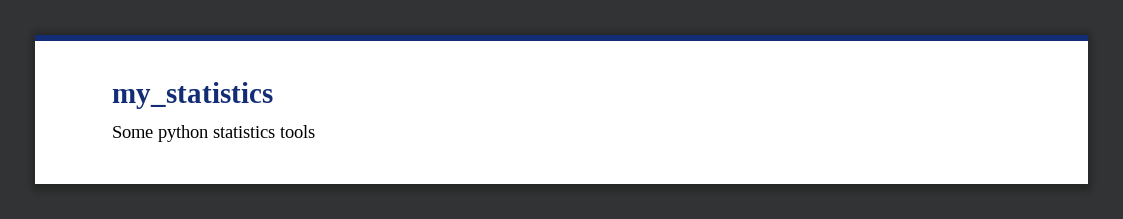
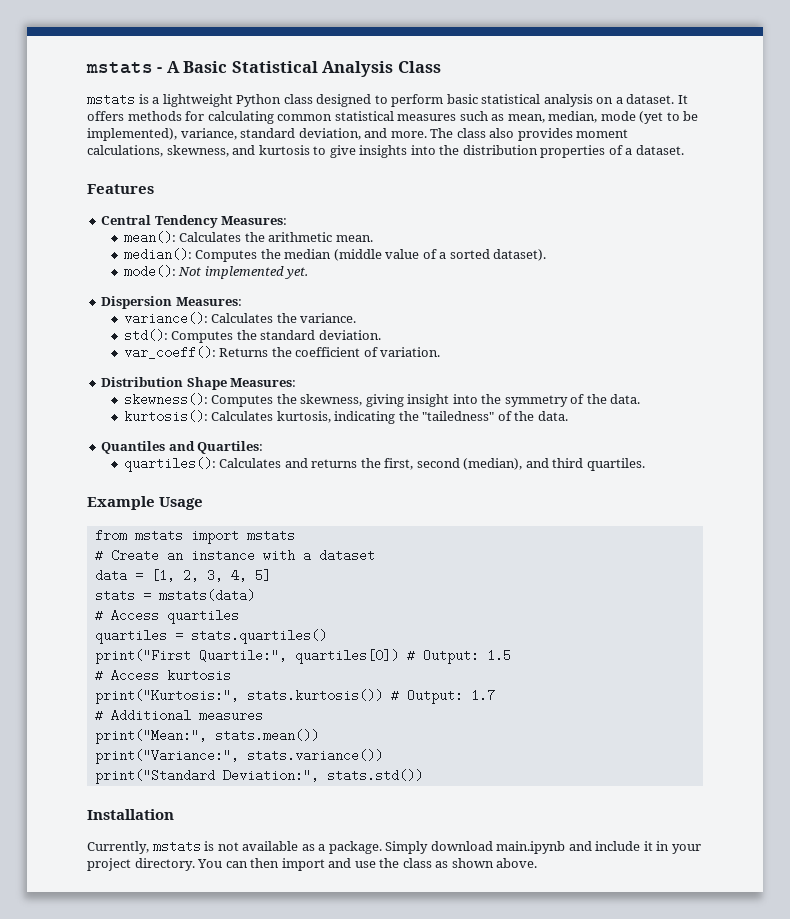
[112,82,273,109] [112,125,315,142] my_statistics // Some python statistics tools -> [86,61,441,77] [87,93,688,107] [87,111,699,124] [87,128,629,141] [87,145,684,158] [87,184,154,194] [101,215,288,228] [123,231,373,244] [123,248,547,262] [123,265,309,279] [101,296,242,309] [123,312,357,325] [123,329,381,343] [123,346,441,359] [101,377,297,390] [123,393,641,407] [123,410,568,424] [101,441,264,454] [123,457,645,472] [87,496,204,510] [94,529,295,544] [94,549,375,562] [94,569,271,582] [94,589,255,602] [94,609,239,624] [94,629,327,644] [94,649,511,664] [94,669,231,682] [94,689,495,704] [94,709,263,722] [94,729,319,744] [94,749,383,764] [94,769,423,784] [87,809,174,820] [87,840,701,854] [87,858,538,871] mstats - A Basic Statistical Analysis Class // mstats is a lightweight Python class designed to perform basic statistical analysis on a dataset. It offers methods for calculating common statistical measures such as mean, median, mode (yet to be implemented), variance, standard deviation, and more. The class also provides moment calculations, skewness, and kurtosis to give insights into the distribution properties of a dataset. // Features // Central Tendency Measures: // mean(): Calculates the arithmetic mean. // median(): Computes the median (middle value of a sorted dataset). // mode(): Not implemented yet. // Dispersion Measures: // variance(): Calculates the variance. // std(): Computes the standard deviation. // var_coeff(): Returns the coefficient of variation. // Distribution Shape Measures: // skewness(): Computes the skewness, giving insight into the symmetry of the data. // kurtosis(): Calculates kurtosis, indicating the "tailedness" of the data. // Quantiles and Quartiles: // quartiles(): Calculates and returns the first, second (median), and third quartiles. // Example Usage // from mstats import mstats // # Create an instance with a dataset // data = [1, 2, 3, 4, 5] // stats = mstats(data) // # Access quartiles // quartiles = stats.quartiles() // print("First Quartile:", quartiles[0]) # Output: 1.5 // # Access kurtosis // print("Kurtosis:", stats.kurtosis()) # Output: 1.7 // # Additional measures // print("Mean:", stats.mean()) // print("Variance:", stats.variance()) // print("Standard Deviation:", stats.std()) // Installation // Currently, mstats is not available as a package. Simply download main.ipynb and include it in your project directory. You can then import and use the class as shown above.

